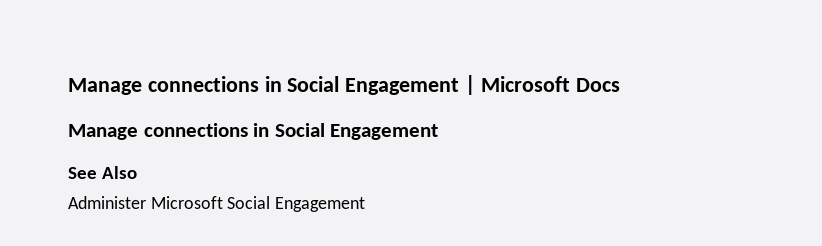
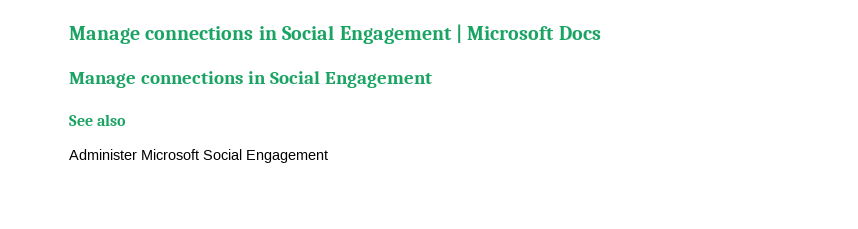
[101,166,137,179] Also -> [97,114,127,126] also

